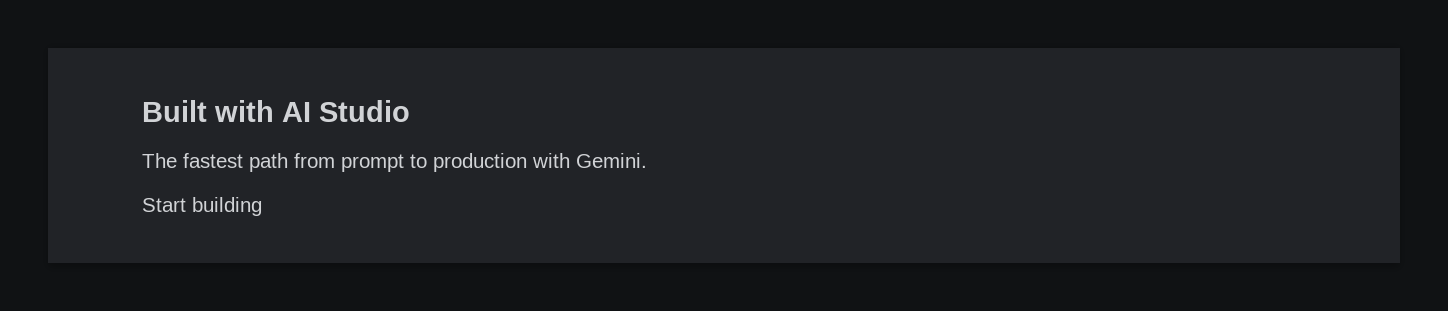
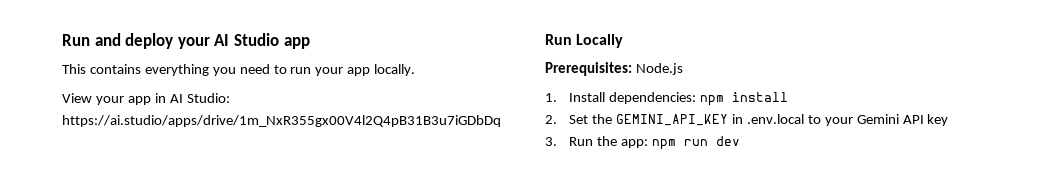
[142,100,410,122] [142,153,647,172] [142,197,262,216] Built with AI Studio // The fastest path from prompt to production with Gemini. // Start building -> [62,33,310,49] [62,64,416,76] [62,93,230,105] [62,115,501,127] [545,34,624,48] [545,62,683,76] [545,92,789,106] [545,114,949,126] [545,136,740,150] Run and deploy your AI Studio app // This contains everything you need to run your app locally. // View your app in AI Studio: https://ai.studio/apps/drive/1m_NxR355gx00V4l2Q4pB31B3u7iGDbDq // Run Locally // Prerequisites: Node.js // 1. Install dependencies: npm install // 2. Set the GEMINI_API_KEY in .env.local to your Gemini API key // 3. Run the app: npm run dev

